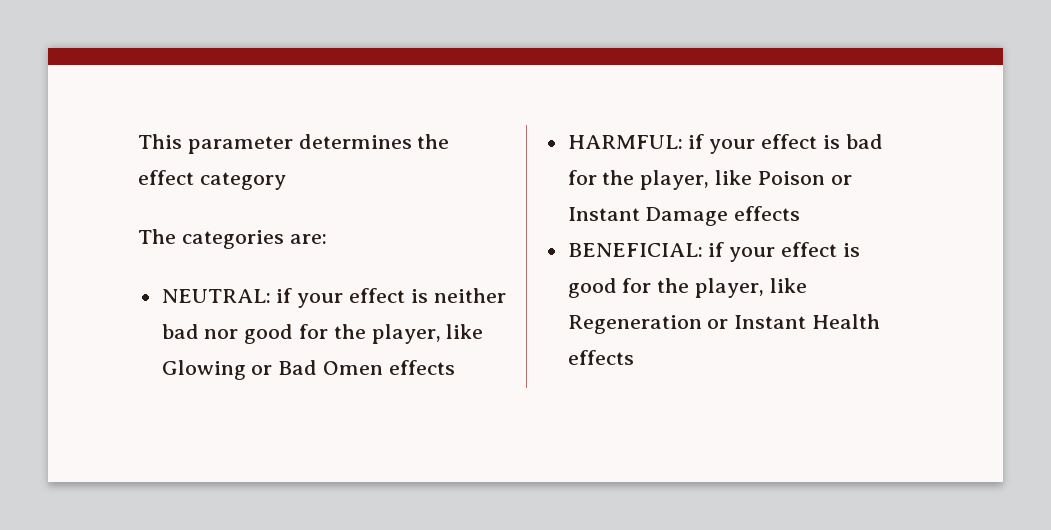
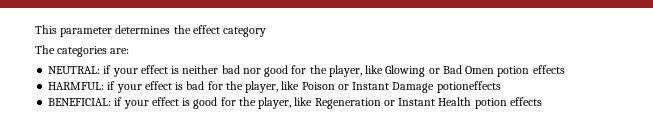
(384, 368) none -> [497,66,530,77] potion
[734,206,801,221] effects -> [436,81,501,93] potioneffects
(881, 321) none -> [474,98,507,109] potion

